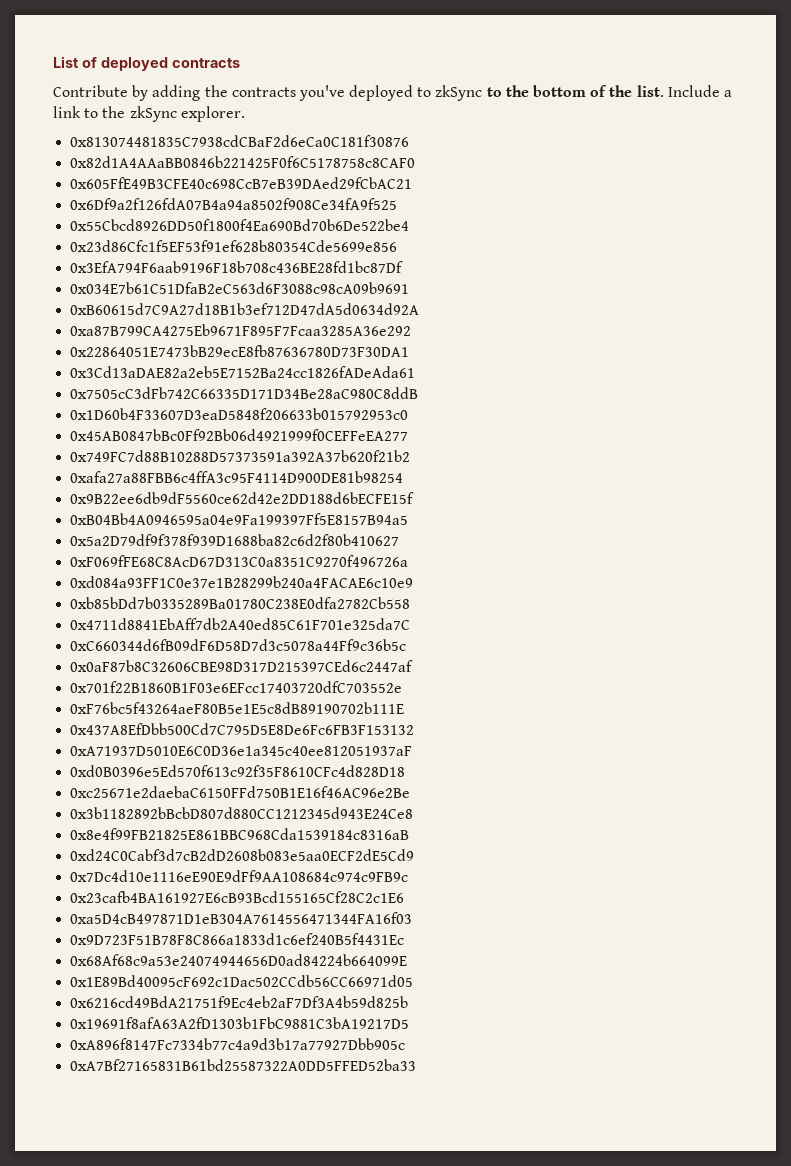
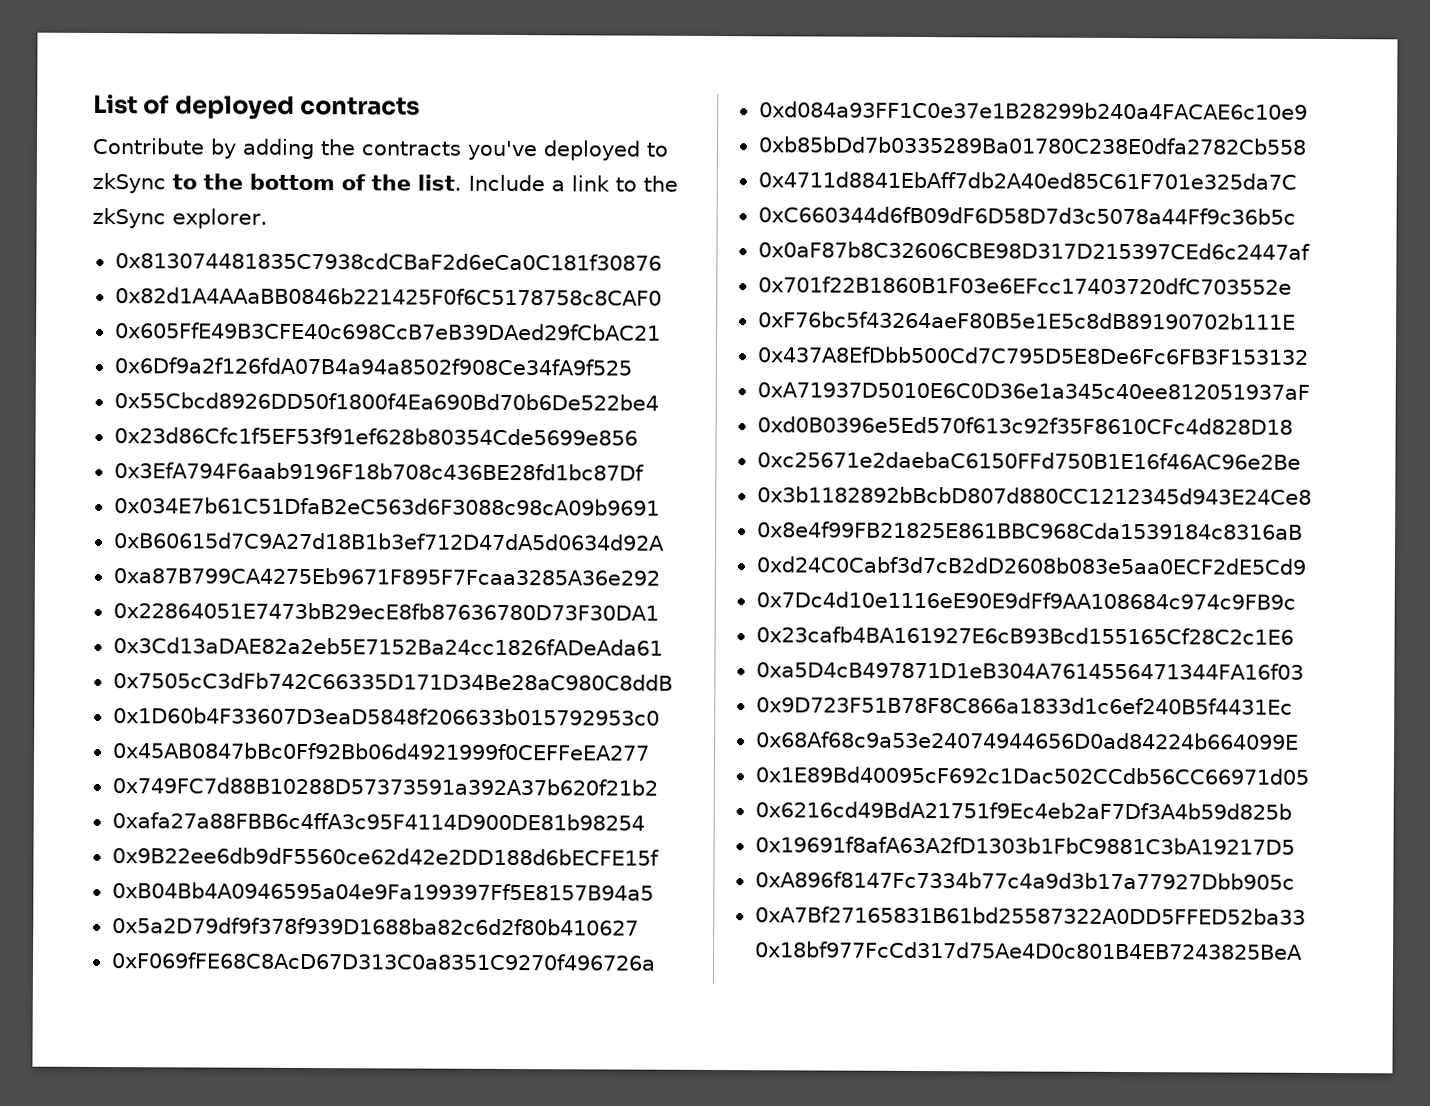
(417, 1065) none -> [754,941,1303,960] 0x18bf977FcCd317d75Ae4D0c801B4EB7243825BeA

